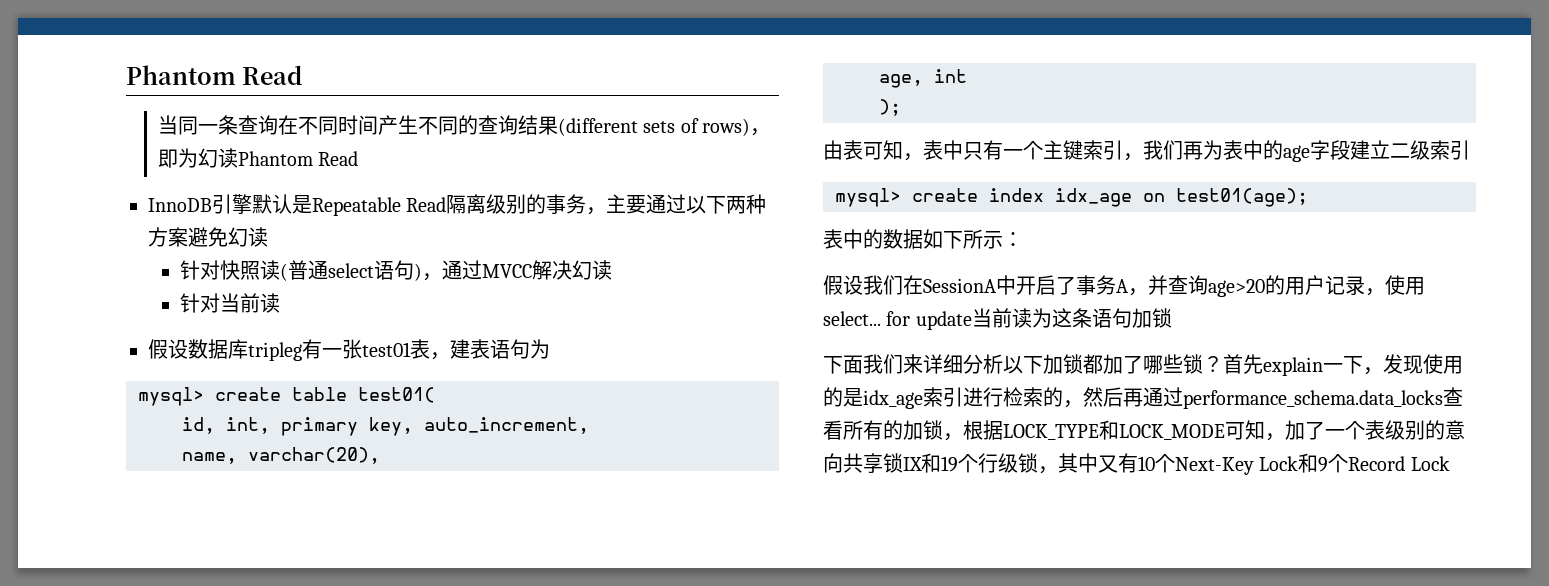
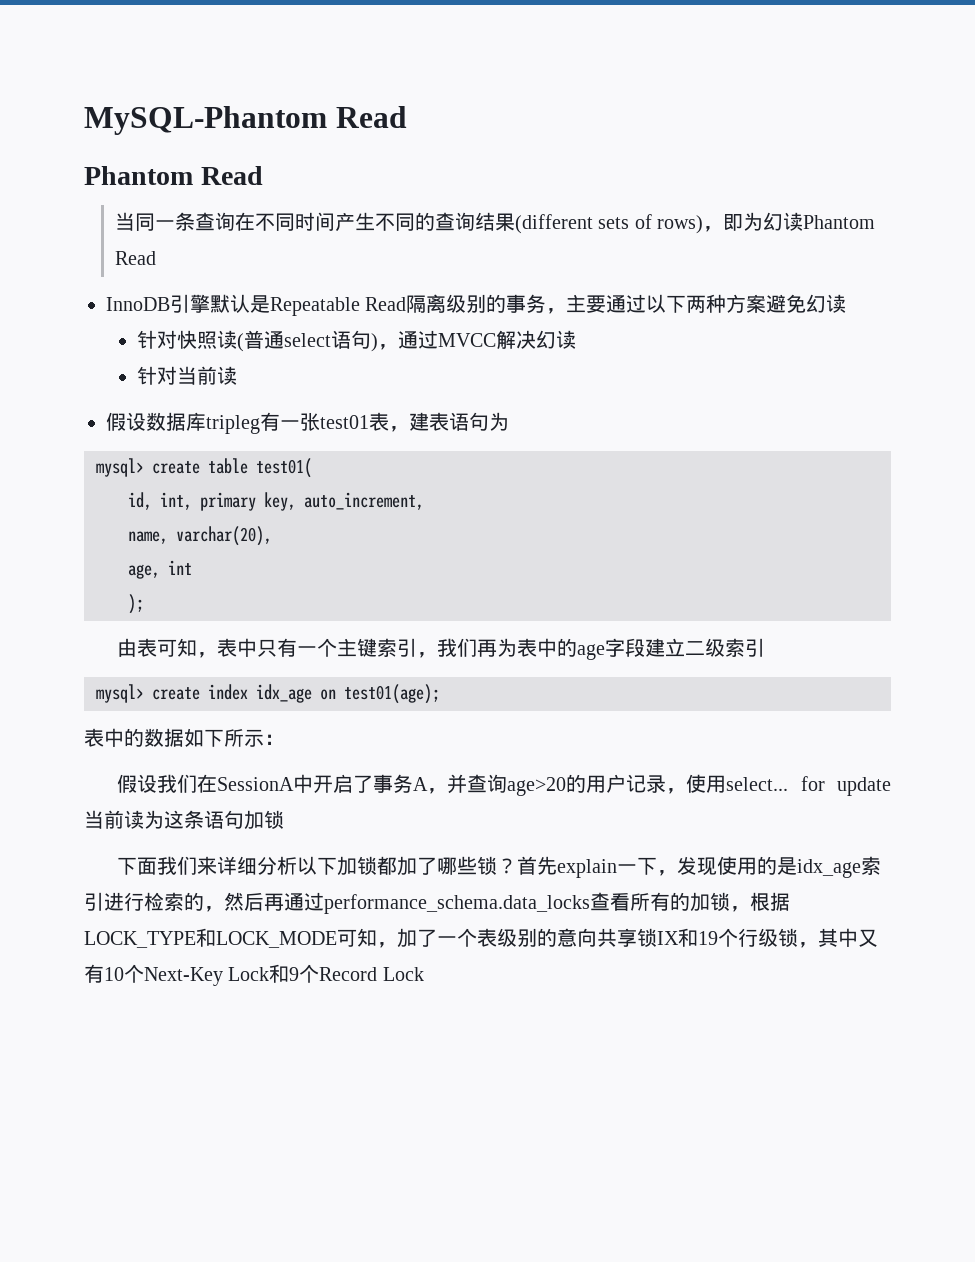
(126, 75) none -> [84,106,407,135] MySQL-Phantom Read //

